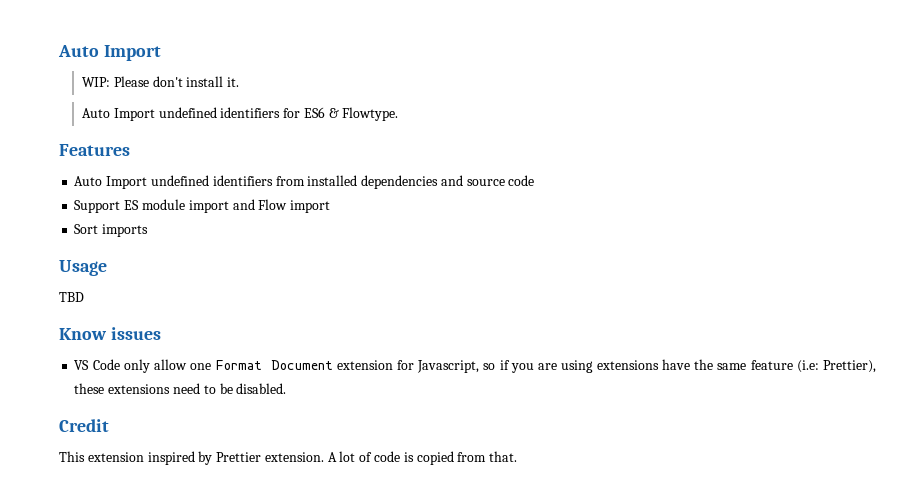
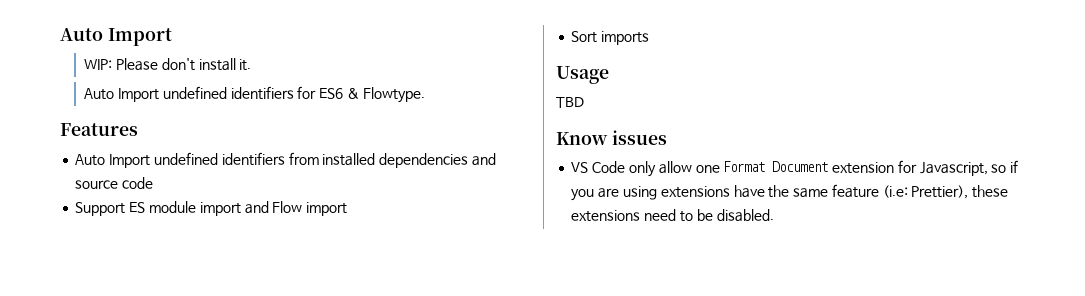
[59,419,109,432] [59,451,518,465] // Credit // This extension inspired by Prettier extension. A lot of code is copied from that. -> (774, 215) none

